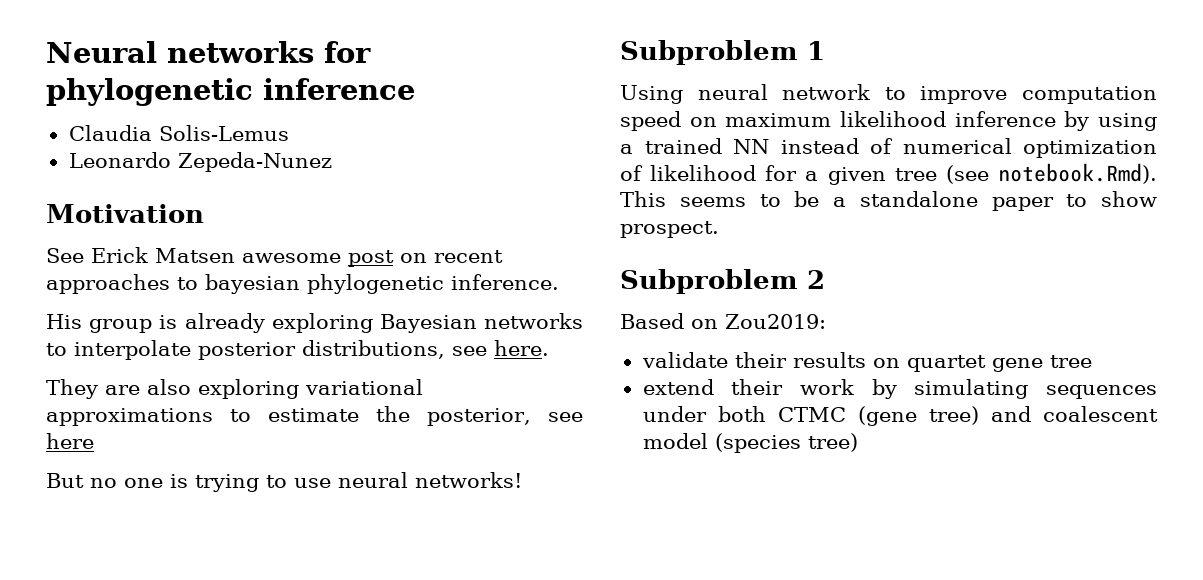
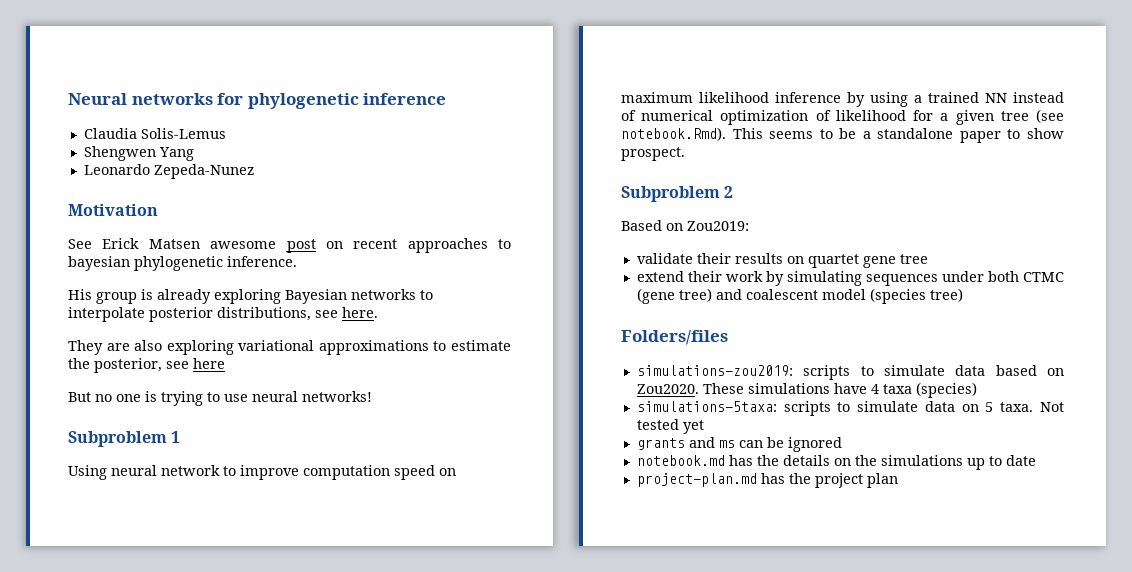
(289, 133) none -> [83,146,194,161] // Shengwen Yang
(858, 442) none -> [621,330,728,345] [636,365,1064,380] [636,382,977,398] [636,401,1064,416] [636,419,704,434] [636,437,842,452] [636,455,1036,470] [636,473,898,488] // Folders/files // simulations-zou2019: scripts to simulate data based on Zou2020. These simulations have 4 taxa (species) // simulations-5taxa: scripts to simulate data on 5 taxa. Not tested yet // grants and ms can be ignored // notebook.md has the details on the simulations up to date // project-plan.md has the project plan

